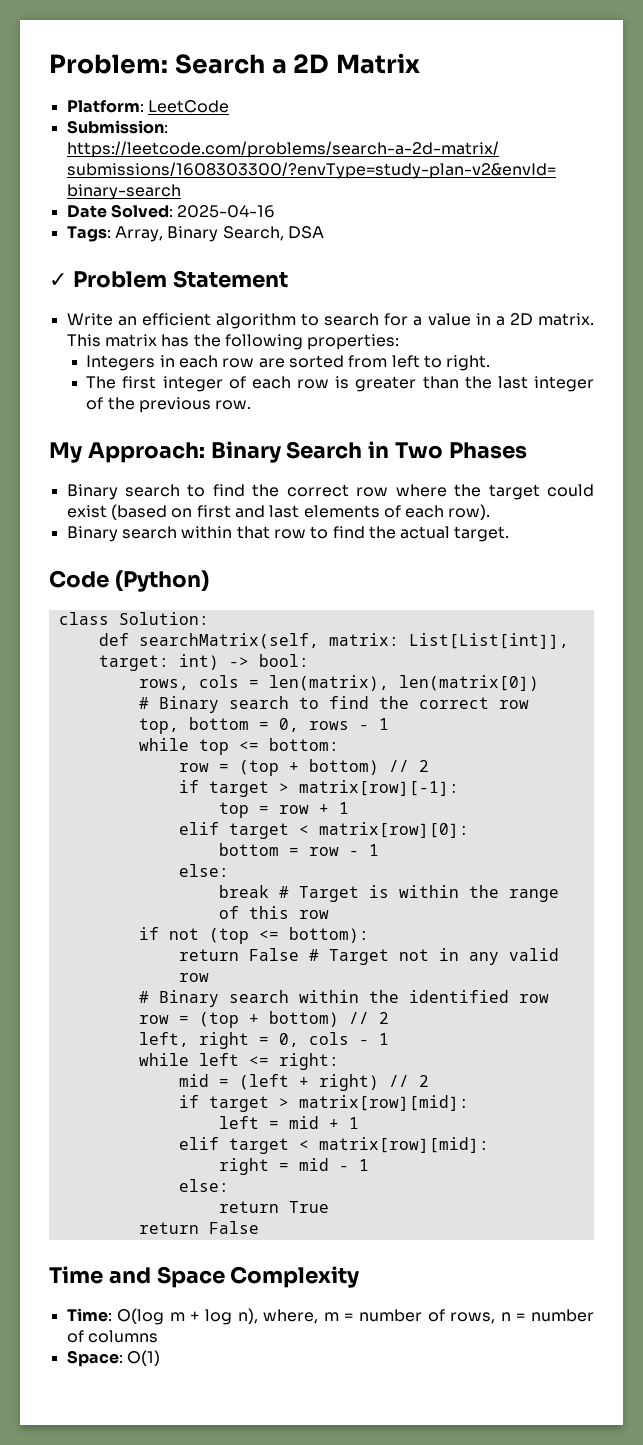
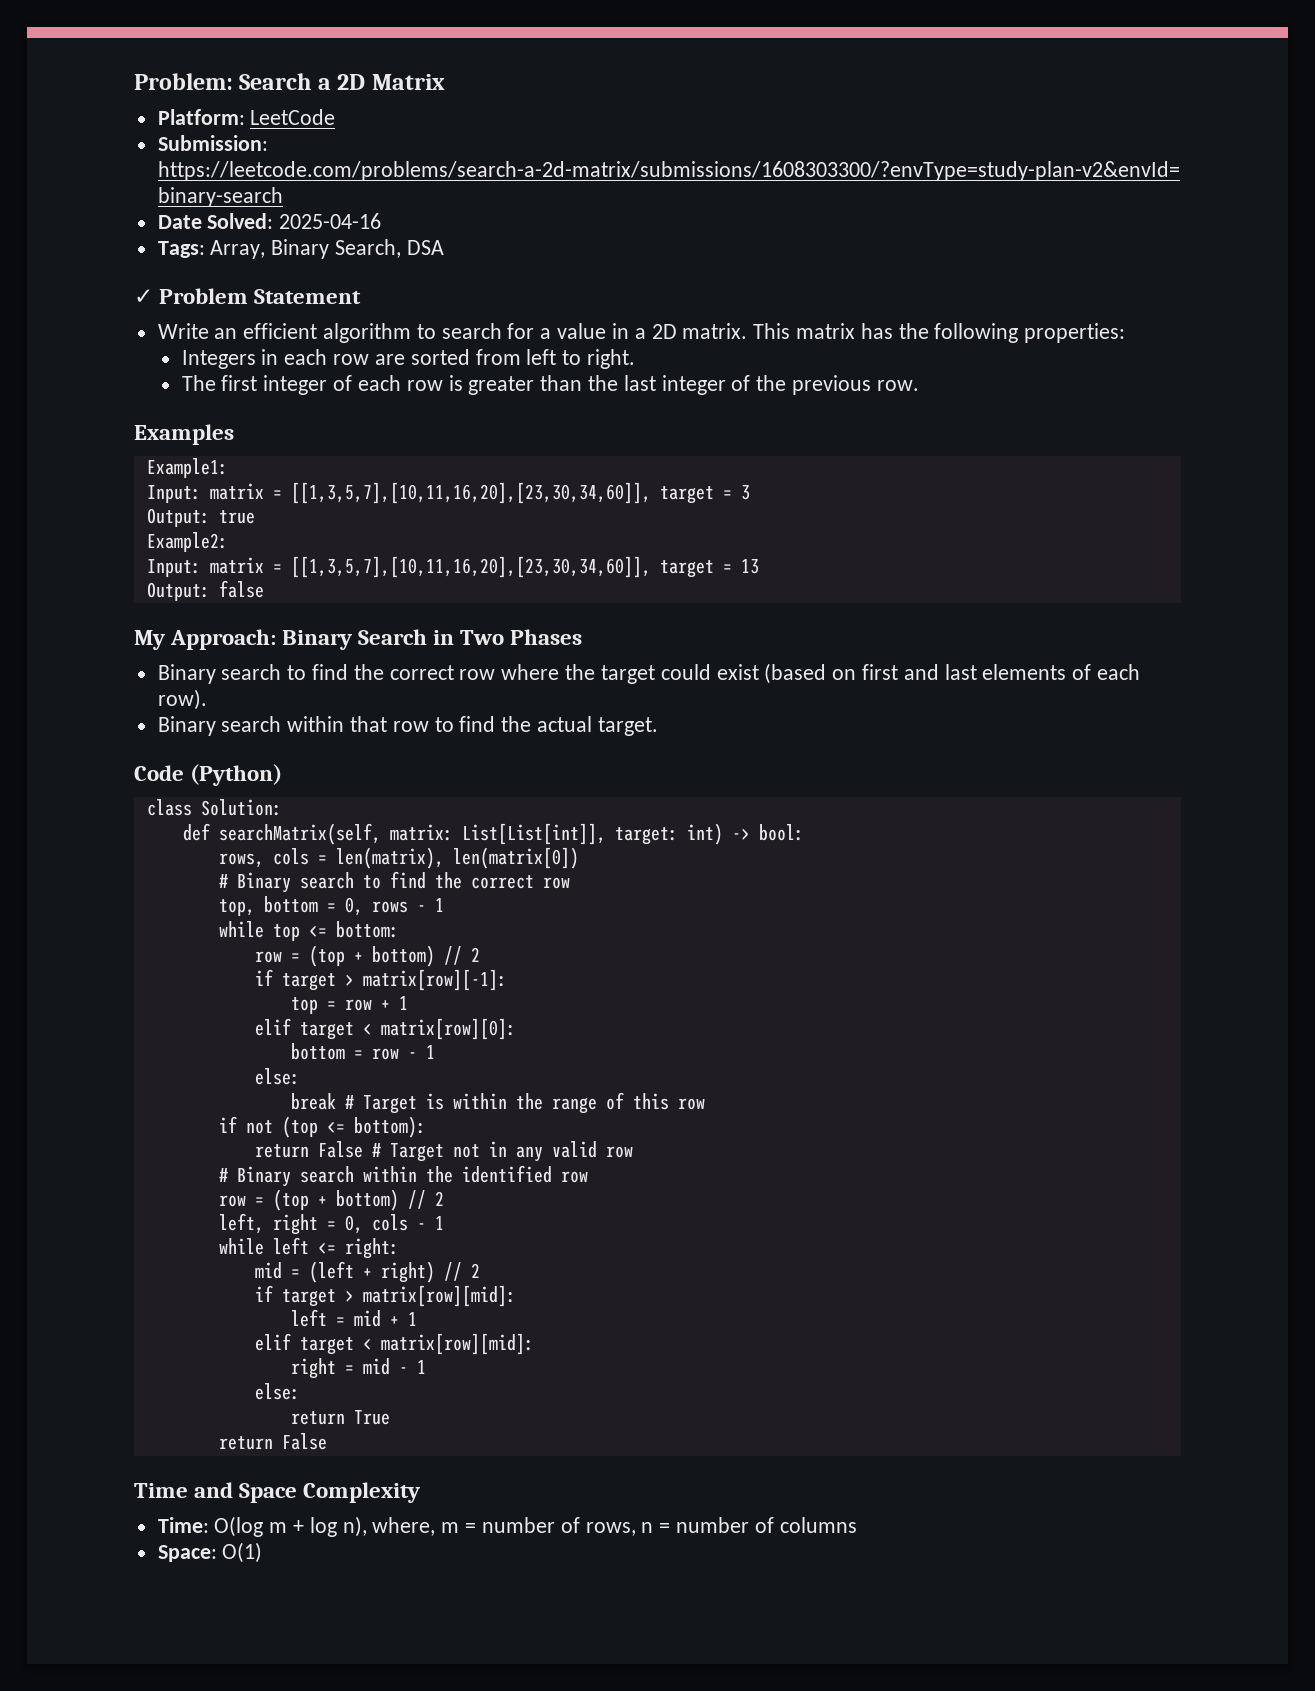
(252, 405) none -> [134,424,234,445] [146,458,228,478] [146,482,750,504] [146,508,255,527] [146,532,228,552] [146,556,759,578] [146,580,264,601] // Examples // Example1: // Input: matrix = [[1,3,5,7],[10,11,16,20],[23,30,34,60]], target = 3 // Output: true // Example2: // Input: matrix = [[1,3,5,7],[10,11,16,20],[23,30,34,60]], target = 13 // Output: false

